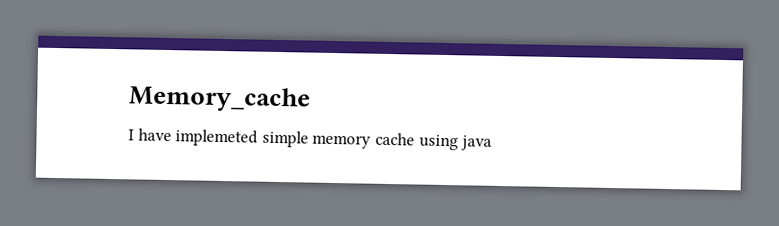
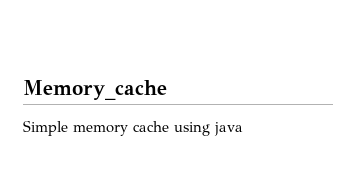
[128,128,309,148] I have implemeted simple -> [23,120,68,136] Simple

